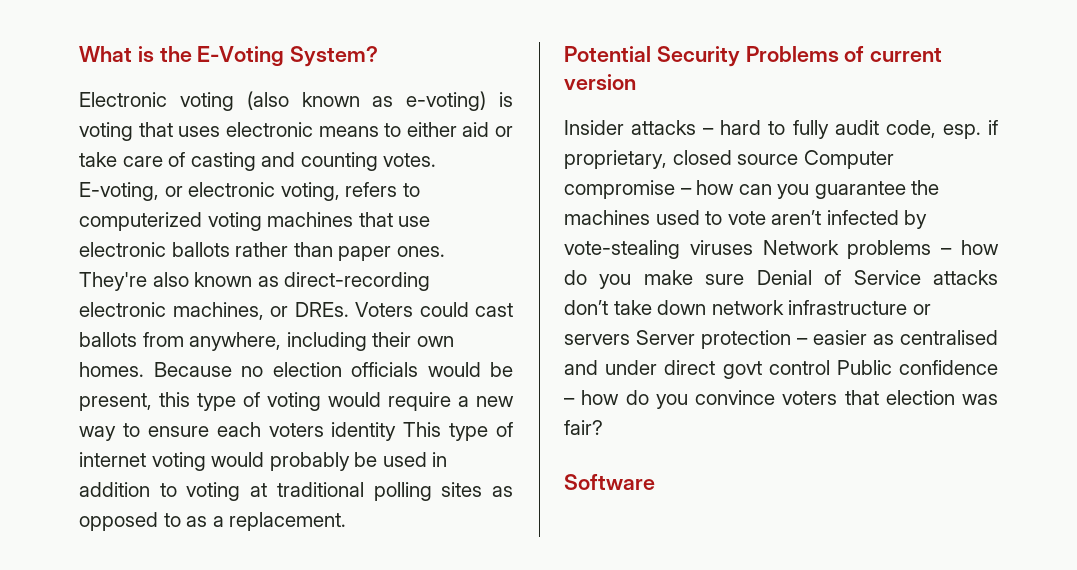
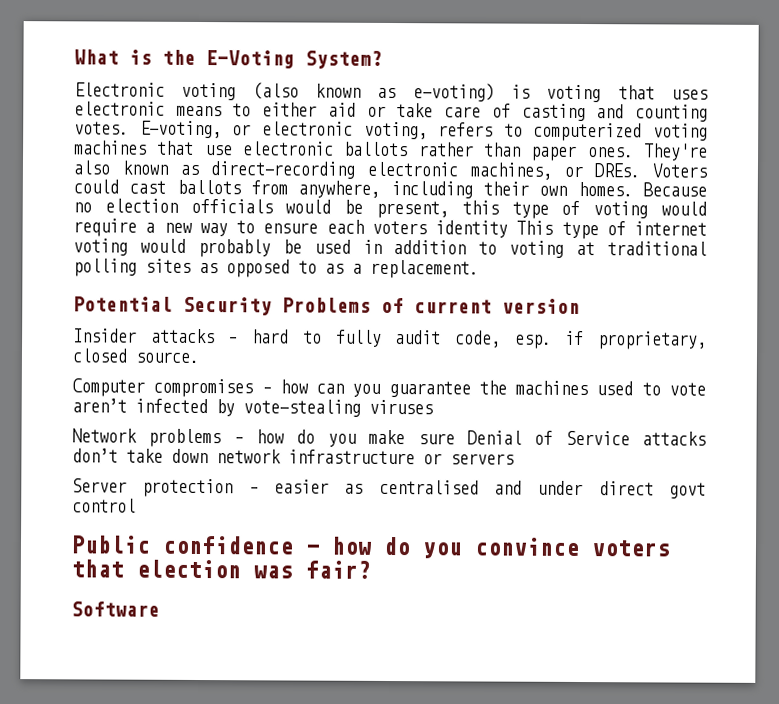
[737,150,894,169] [564,180,675,199] source Computer compromise -> [135,351,199,364] [72,378,254,398] source. // Computer compromises
(753, 247) none -> (433, 407) //
(630, 339) none -> (514, 459) //
(830, 367) none -> (136, 505) //

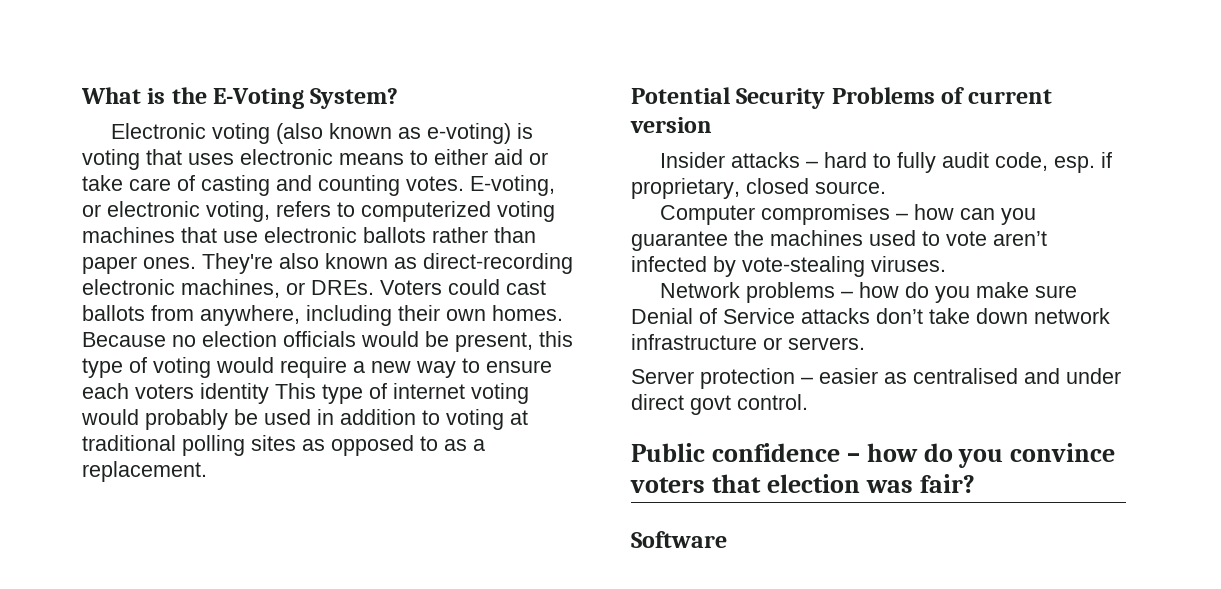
[369,399,433,415] viruses -> [871,256,946,272] viruses.
[450,453,514,465] servers -> [788,337,865,350] servers.
[72,498,136,513] control -> [737,394,808,410] control.

